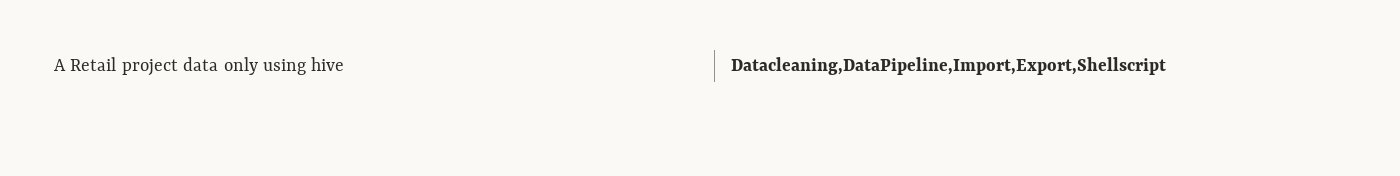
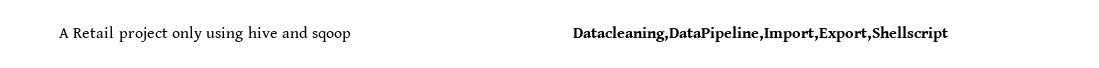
[183,57,219,71] data -> (168, 34) none
(345, 64) none -> [281,26,352,42] and sqoop

